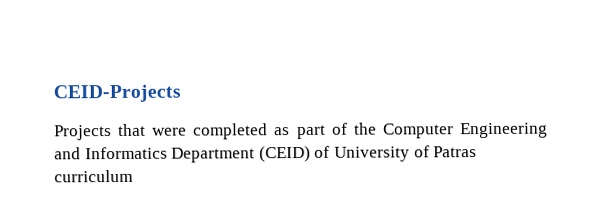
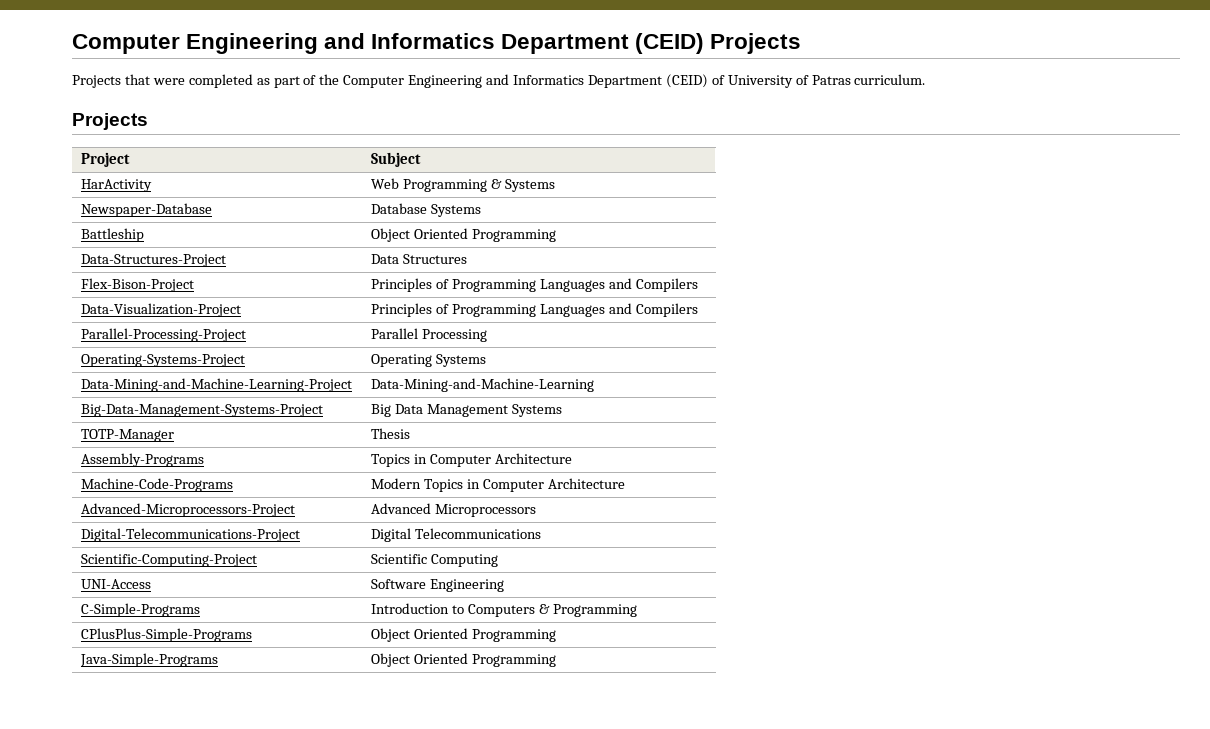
[53,84,181,103] CEID-Projects -> [72,33,802,54] Computer Engineering and Informatics Department (CEID) Projects
[54,169,133,183] curriculum -> [854,74,926,85] [72,113,148,130] [81,152,131,167] [371,152,422,167] [81,179,153,192] [371,178,556,192] [81,203,213,217] [371,203,482,217] [81,228,145,242] [371,228,557,242] [81,254,227,267] [371,254,468,264] [81,278,195,292] [371,278,699,292] [81,303,242,317] [371,303,699,317] [81,328,247,342] [371,328,488,342] [81,354,246,367] [371,354,487,367] [81,378,353,392] [371,378,595,392] [81,404,324,417] [371,404,563,417] [81,429,175,442] [371,428,411,439] [81,453,205,467] [371,453,573,467] [81,478,234,492] [371,478,626,492] [81,503,296,517] [371,503,537,517] [81,528,301,542] [371,528,542,542] [81,554,258,567] [371,554,499,567] [81,579,152,589] [371,579,505,592] [81,603,201,617] [371,603,638,617] [81,628,253,642] [371,628,557,642] [80,653,219,667] [371,653,557,667] curriculum. // Projects // Project | Subject // HarActivity | Web Programming & Systems // Newspaper-Database | Database Systems // Battleship | Object Oriented Programming // Data-Structures-Project | Data Structures // Flex-Bison-Project | Principles of Programming Languages and Compilers // Data-Visualization-Project | Principles of Programming Languages and Compilers // Parallel-Processing-Project | Parallel Processing // Operating-Systems-Project | Operating Systems // Data-Mining-and-Machine-Learning-Project | Data-Mining-and-Machine-Learning // Big-Data-Management-Systems-Project | Big Data Management Systems // TOTP-Manager | Thesis // Assembly-Programs | Topics in Computer Architecture // Machine-Code-Programs | Modern Topics in Computer Architecture // Advanced-Microprocessors-Project | Advanced Microprocessors // Digital-Telecommunications-Project | Digital Telecommunications // Scientific-Computing-Project | Scientific Computing // UNI-Access | Software Engineering // C-Simple-Programs | Introduction to Computers & Programming // CPlusPlus-Simple-Programs | Object Oriented Programming // Java-Simple-Programs | Object Oriented Programming

